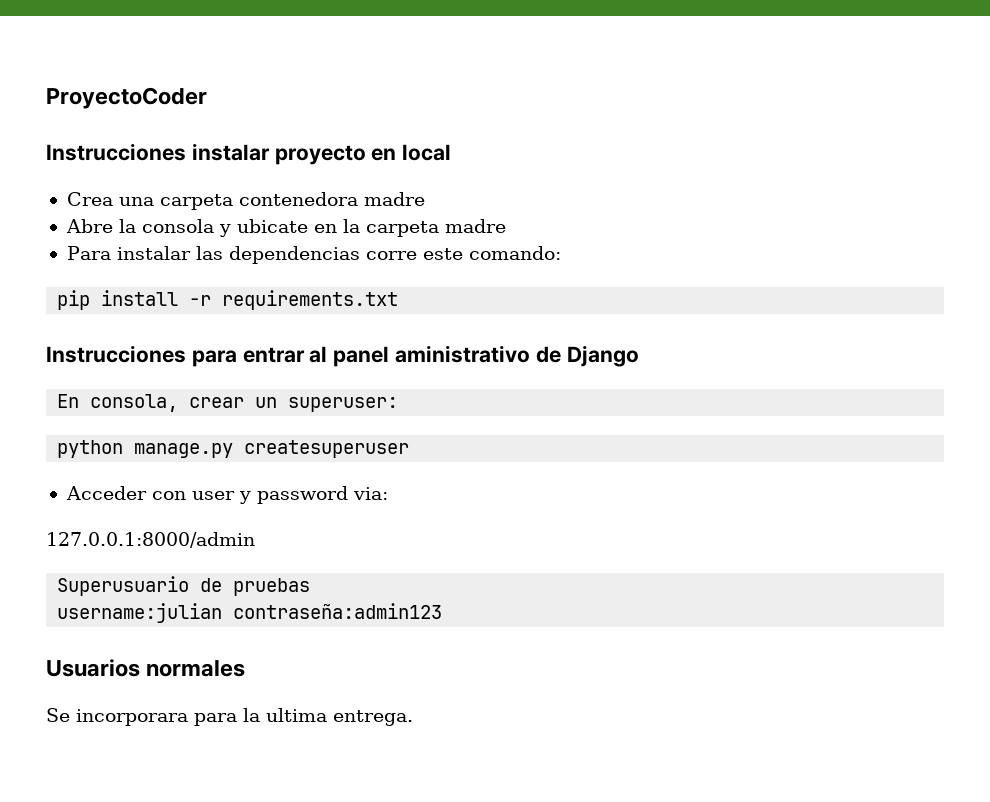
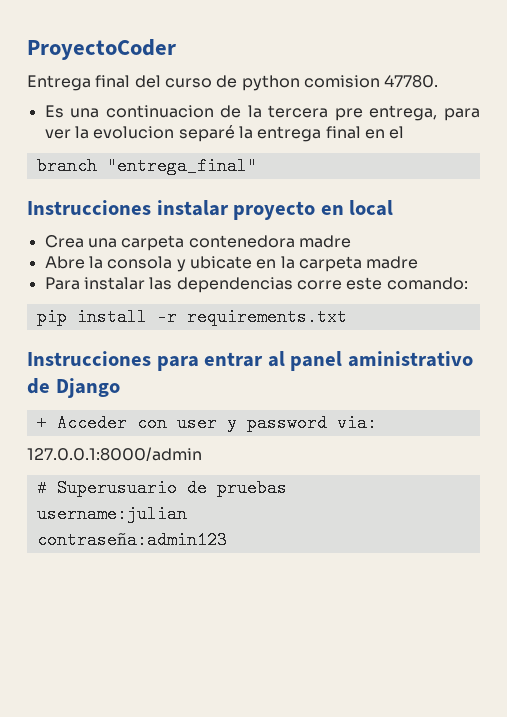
(207, 98) none -> [27,75,439,91] [44,105,481,121] [44,125,405,142] [36,157,257,175] // Entrega final del curso de python comision 47780. // Es una continuacion de la tercera pre entrega, para ver la evolucion separé la entrega final en el // branch "entrega_final"
[57,394,399,412] [57,440,410,458] En consola, crear un superuser: // python manage.py createsuperuser // -> [36,414,47,432] +
(255, 540) none -> [36,479,47,497] #
(223, 613) none -> (187, 514) //
[46,659,246,677] [46,708,413,726] // Usuarios normales // Se incorporara para la ultima entrega. -> (227, 540) none

